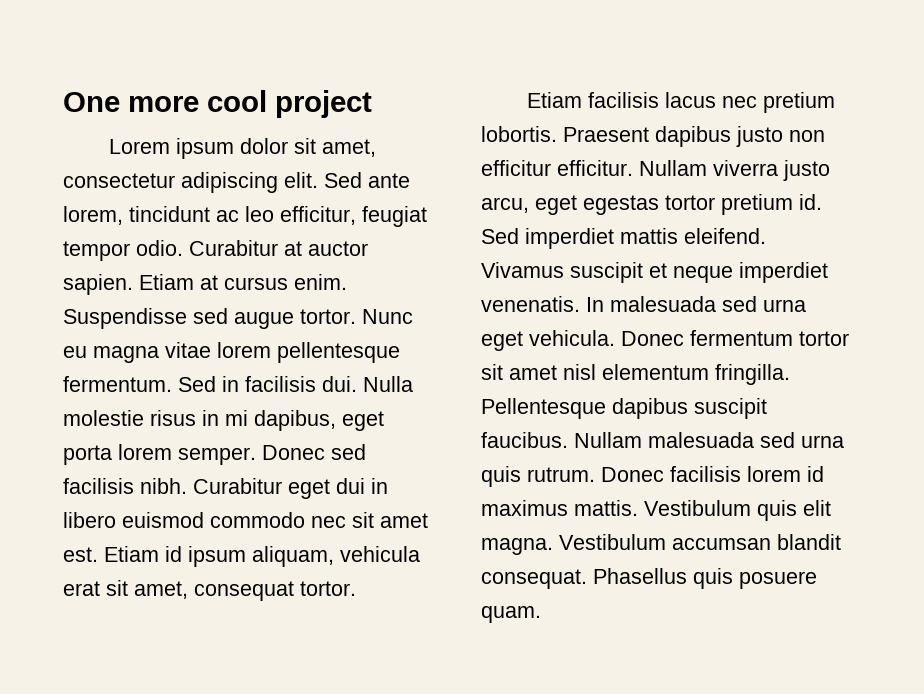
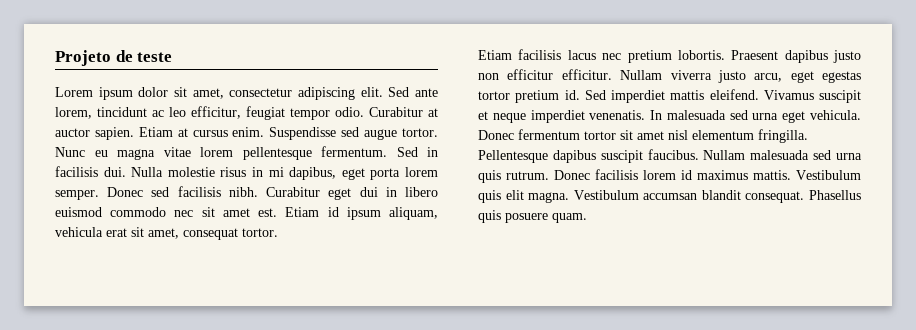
[63,90,372,118] One more cool project -> [55,50,173,66] Projeto de teste

